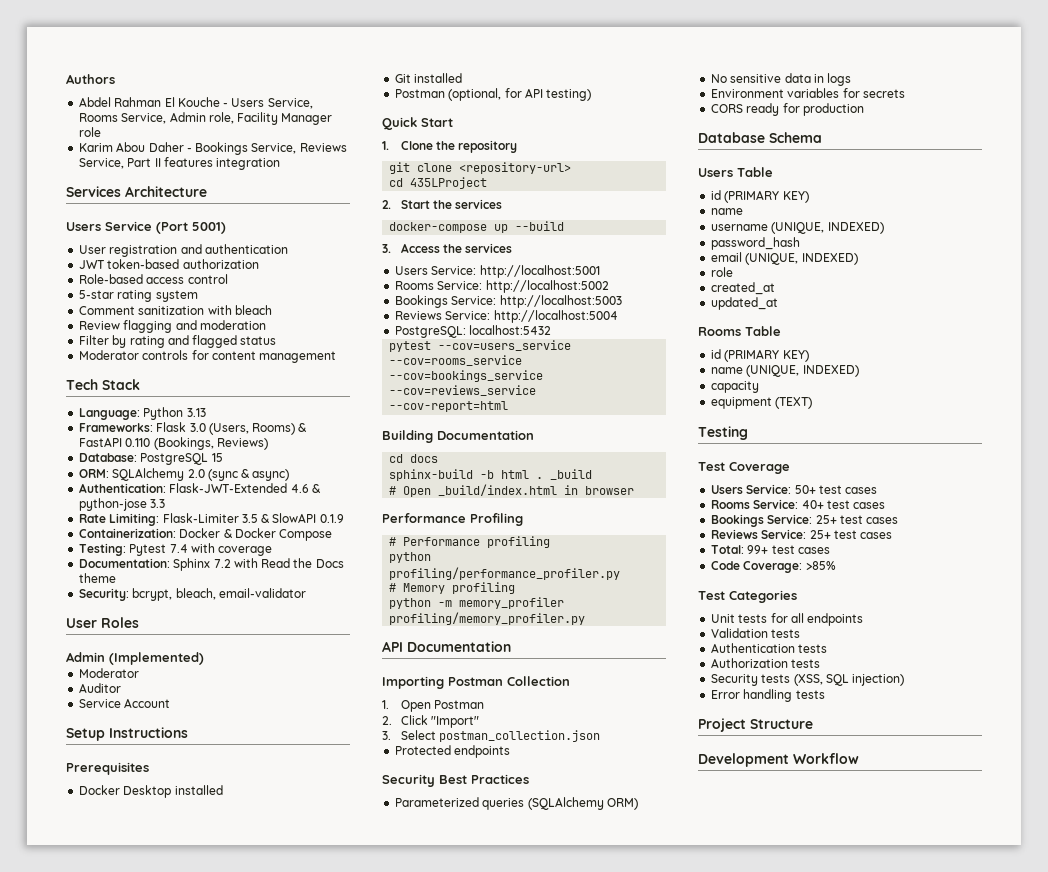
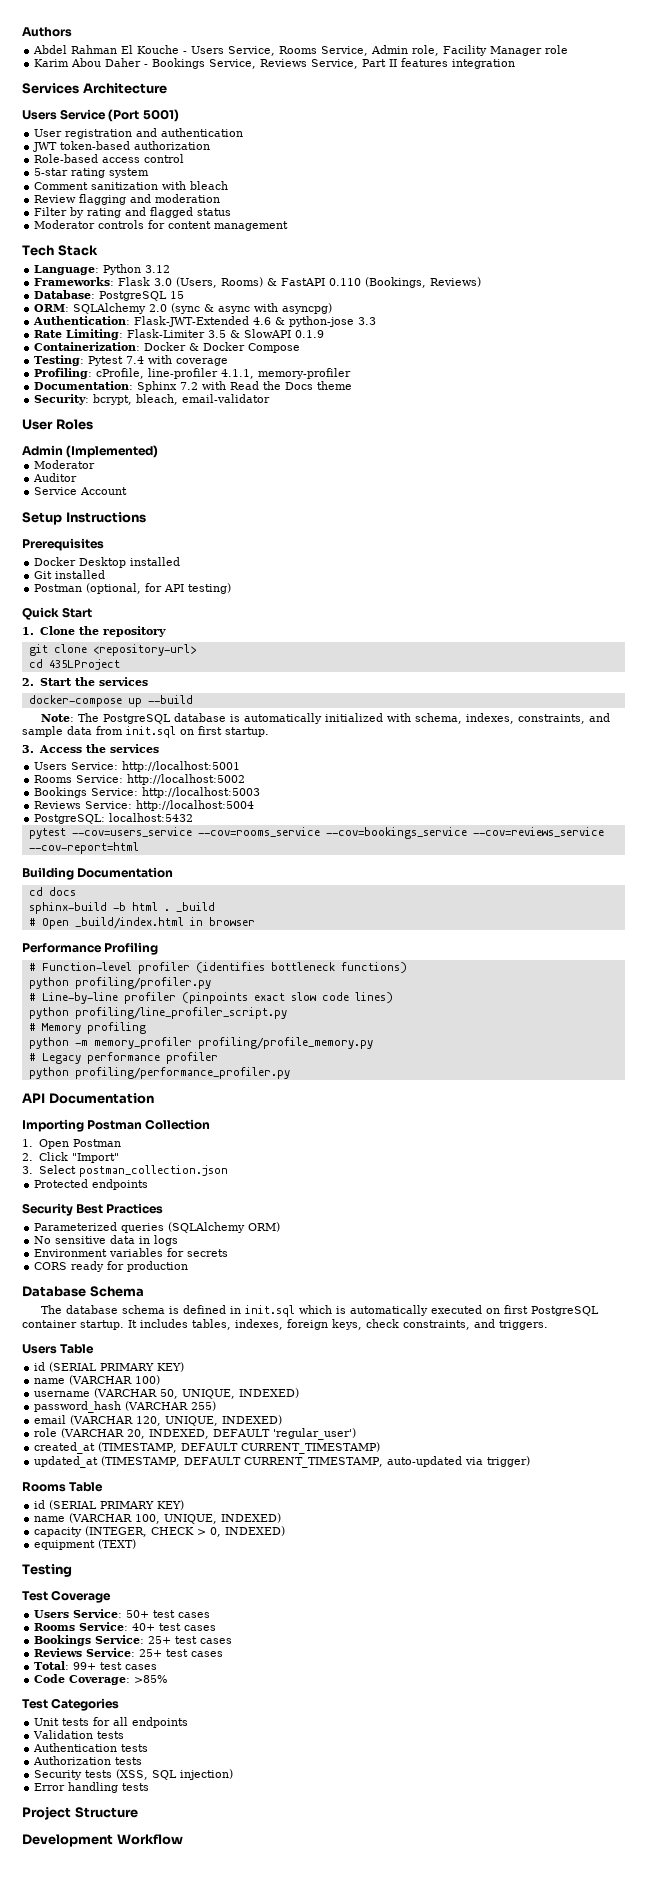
[186,408,206,417] 3.13 -> [145,265,171,273] 3.12
[252,469,290,481] async) -> [218,303,333,314] async with asyncpg)
(273, 551) none -> [34,368,352,379] // Profiling: cProfile, line-profiler 4.1.1, memory-profiler
(565, 226) none -> [41,713,611,724] [22,726,269,738] // Note: The PostgreSQL database is automatically initialized with schema, indexes, constraints, and sample data from init.sql on first startup.
[403,536,551,548] [389,552,432,563] [389,567,621,580] Performance profiling // python profiling/performance_profiler.py -> [41,962,407,974] [28,977,211,989] [28,992,393,1004] [28,1007,287,1019] Function-level profiler (identifies bottleneck functions) // python profiling/profiler.py // # Line-by-line profiler (pinpoints exact slow code lines) // python profiling/line_profiler_script.py
[389,612,586,625] profiling/memory_profiler.py -> [197,1037,373,1049] [28,1052,218,1064] [28,1067,290,1079] profiling/profile_memory.py // # Legacy performance profiler // python profiling/performance_profiler.py
(822, 137) none -> [41,1305,600,1317] [22,1319,548,1330] // The database schema is defined in init.sql which is automatically executed on first PostgreSQL container startup. It includes tables, indexes, foreign keys, check constraints, and triggers.
[724,190,809,203] [711,208,744,215] (PRIMARY KEY) // name -> [49,1362,185,1372] [34,1375,161,1385] (SERIAL PRIMARY KEY) // name (VARCHAR 100)
[771,222,825,234] (UNIQUE, -> [94,1388,236,1399] (VARCHAR 50, UNIQUE,
(801, 243) none -> [125,1401,217,1411] (VARCHAR 255)
[745,253,799,265] (UNIQUE, -> [70,1415,219,1426] (VARCHAR 120, UNIQUE,
[711,282,776,295] [711,297,779,310] // created_at // updated_at -> [61,1428,357,1440] [34,1442,381,1454] [34,1456,531,1468] (VARCHAR 20, INDEXED, DEFAULT 'regular_user') // created_at (TIMESTAMP, DEFAULT CURRENT_TIMESTAMP) // updated_at (TIMESTAMP, DEFAULT CURRENT_TIMESTAMP, auto-updated via trigger)
[724,349,809,362] [711,365,800,377] (PRIMARY KEY) // name (UNIQUE, -> [49,1500,185,1510] [34,1513,218,1524] (SERIAL PRIMARY KEY) // name (VARCHAR 100, UNIQUE,
(760, 387) none -> [85,1526,286,1537] (INTEGER, CHECK > 0, INDEXED)

